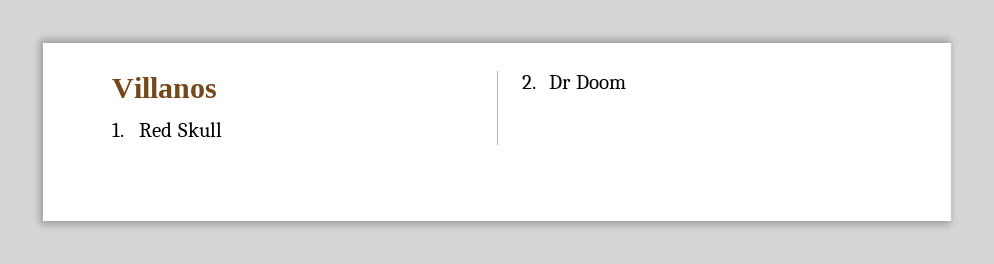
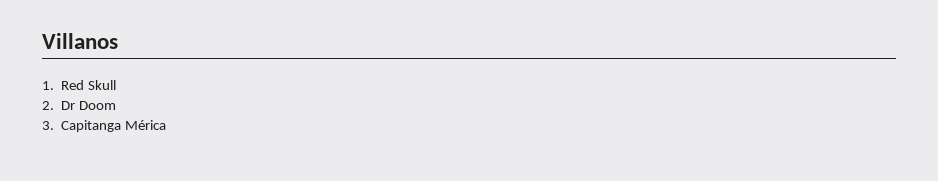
(626, 82) none -> [42,120,167,132] // 3. Capitanga Mérica

